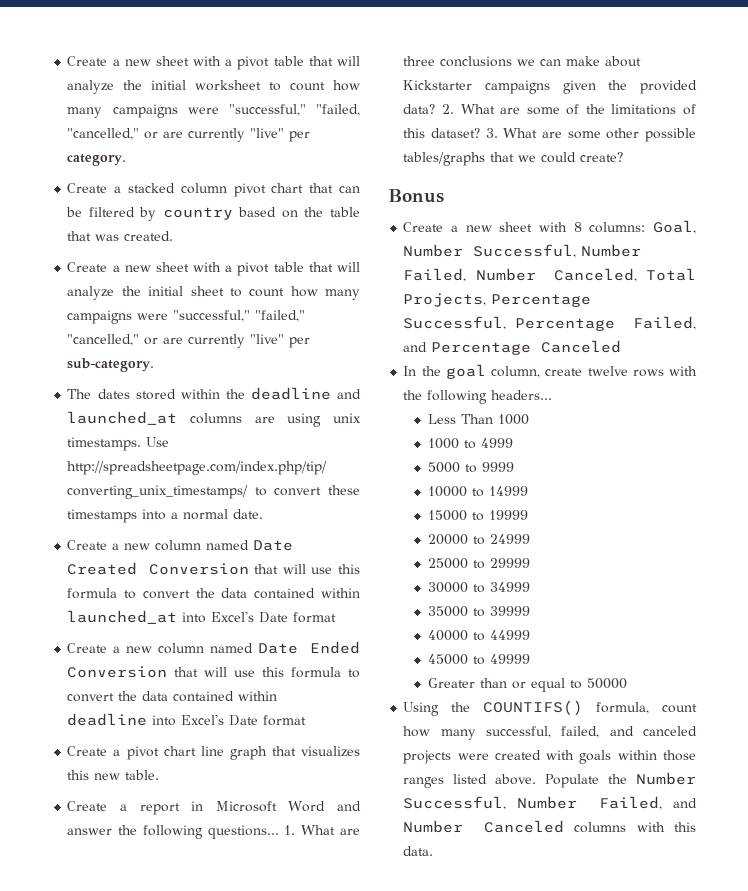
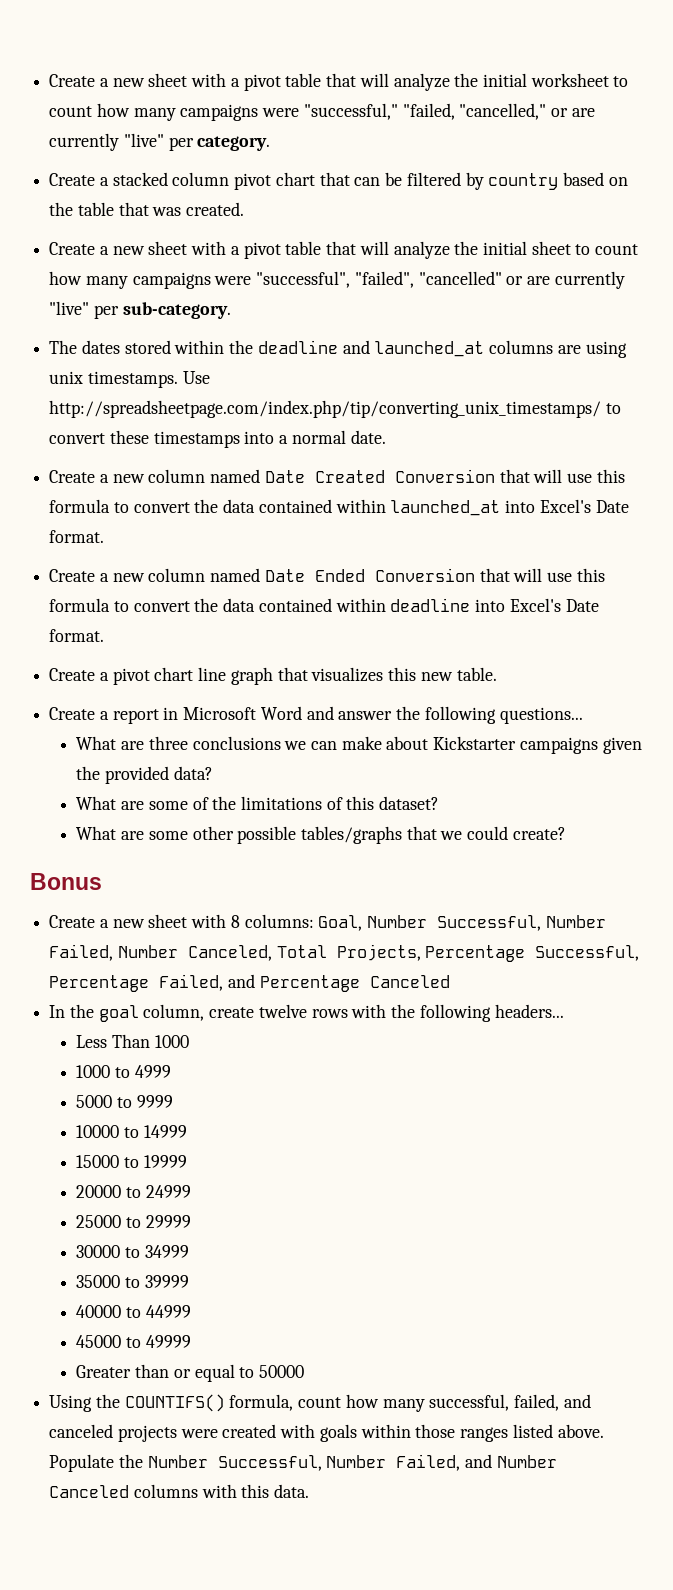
[173,310,306,322] [67,334,140,346] "successful," "failed," "cancelled," -> [256,271,502,288] "successful", "failed", "cancelled"
[293,612,337,623] format -> [49,530,105,543] format.
[263,715,307,726] format -> [49,629,105,642] format.
[284,825,296,835] 1. -> (583, 715) //
[441,104,454,114] 2. -> (213, 773) //
[485,128,498,138] 3. -> (440, 803) //

